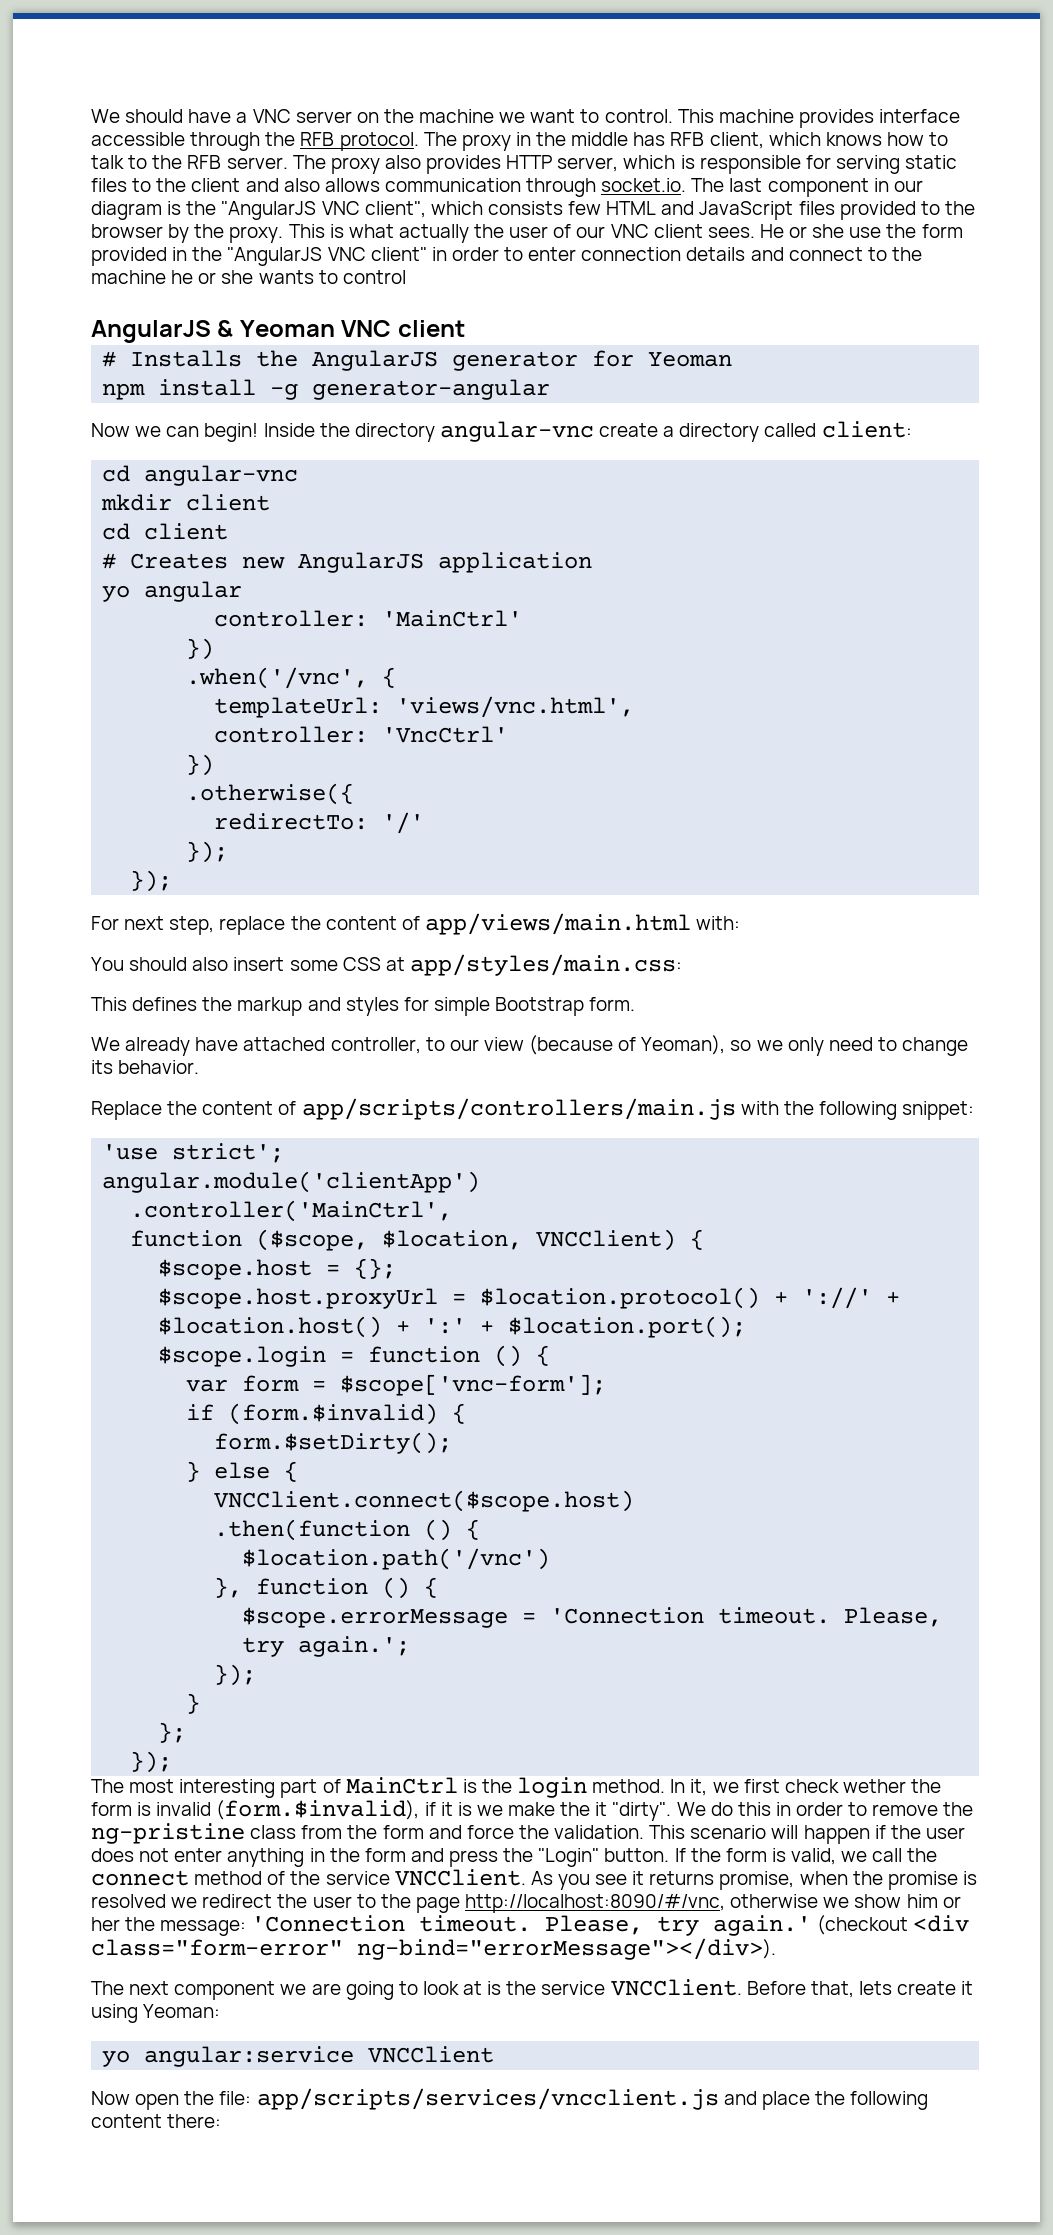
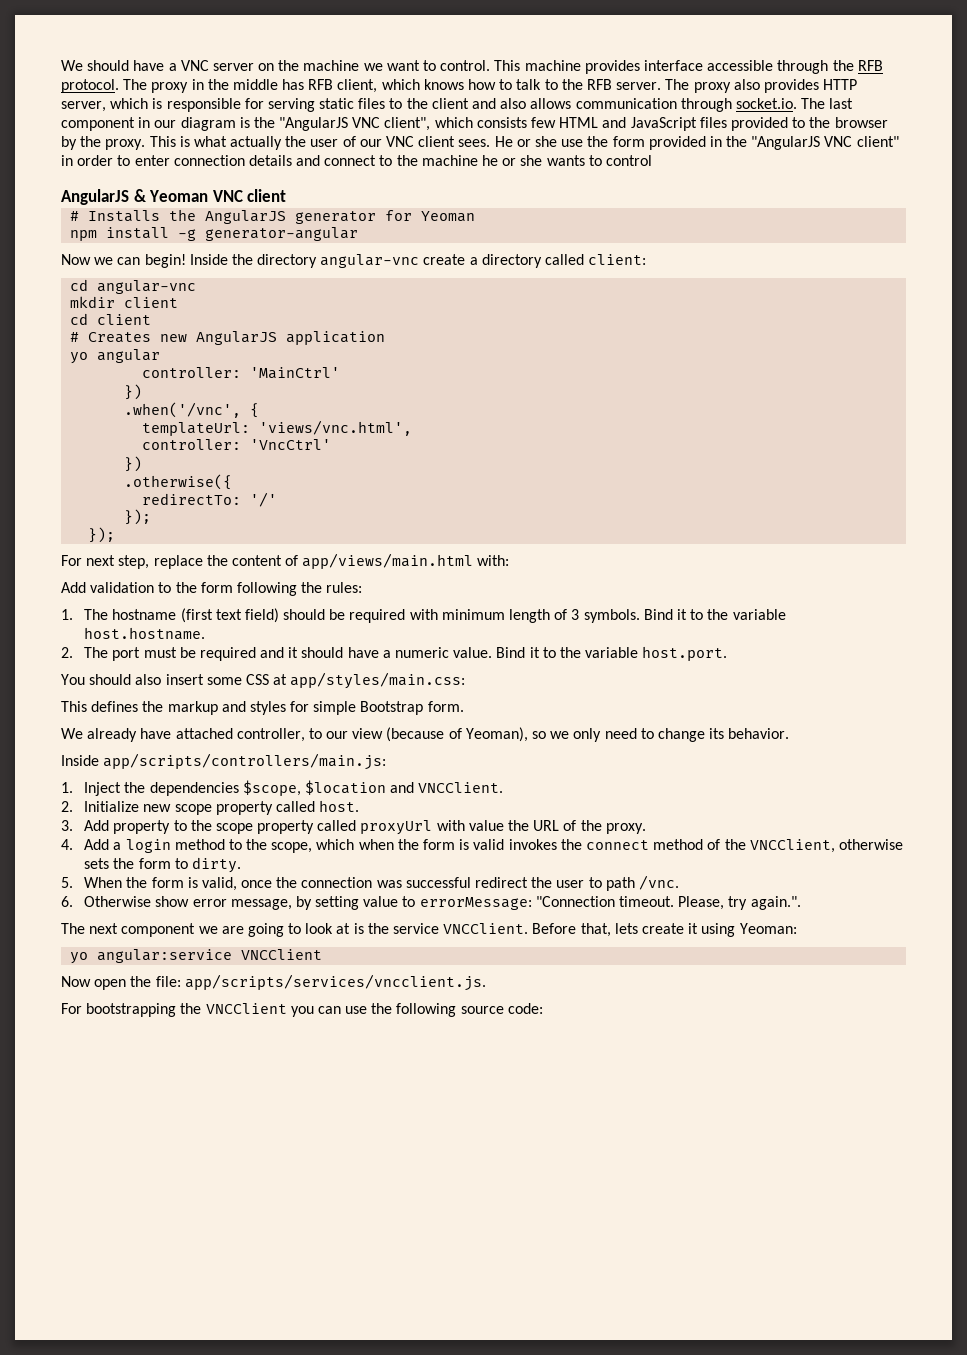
(741, 923) none -> [61,582,363,596] [61,608,786,623] [84,627,206,640] [61,646,728,661] // Add validation to the form following the rules: // 1. The hostname (first text field) should be required with minimum length of 3 symbols. Bind it to the variable host.hostname. // 2. The port must be required and it should have a numeric value. Bind it to the variable host.port.
[91,1098,975,1120] [102,1143,285,1163] [102,1171,481,1193] [130,1200,453,1222] [130,1229,705,1251] [158,1258,397,1280] [158,1287,901,1309] [158,1316,747,1338] [158,1345,551,1367] [186,1374,607,1396] [186,1403,467,1425] [214,1432,453,1454] [186,1461,299,1482] [214,1490,635,1512] [214,1519,481,1541] [242,1548,551,1570] [214,1577,439,1599] [242,1607,943,1628] [242,1636,411,1657] [214,1664,257,1686] [186,1693,201,1714] [158,1722,187,1743] [130,1751,173,1773] [91,1777,942,1798] [91,1800,974,1821] [91,1823,965,1844] [91,1848,903,1867] Replace the content of app/scripts/controllers/main.js with the following snippet: // 'use strict'; // angular.module('clientApp') // .controller('MainCtrl', // function ($scope, $location, VNCClient) { // $scope.host = {}; // $scope.host.proxyUrl = $location.protocol() + '://' + $location.host() + ':' + $location.port(); // $scope.login = function () { // var form = $scope['vnc-form']; // if (form.$invalid) { // form.$setDirty(); // } else { // VNCClient.connect($scope.host) // .then(function () { // $location.path('/vnc') // }, function () { // $scope.errorMessage = 'Connection timeout. Please, try again.'; // }); // } // }; // }); // The most interesting part of MainCtrl is the login method. In it, we first check wether the form is invalid (form.$invalid), if it is we make the it "dirty". We do this in order to remove the ng-pristine class from the form and force the validation. This scenario will happen if the user does not enter anything in the form and press the "Login" button. If the form is valid, we call -> [61,753,387,770] [61,780,504,796] [61,800,360,815] [61,820,646,835] [61,839,557,853] Inside app/scripts/controllers/main.js: // 1. Inject the dependencies $scope, $location and VNCClient. // 2. Initialize new scope property called host. // 3. Add property to the scope property called proxyUrl with value the URL of the proxy. // 4. Add a login method to the scope, which when the form is valid invokes
[325,1869,977,1890] [91,1894,961,1913] [91,1915,969,1936] [91,1938,776,1960] service VNCClient. As you see it returns promise, when the promise is resolved we redirect the user to the page http://localhost:8090/#/vnc, otherwise we show him or her the message: 'Connection timeout. Please, try again.' (checkout <div class="form-error" ng-bind="errorMessage"></div>). -> [749,839,903,853] [84,857,241,873] [61,875,679,891] [61,896,801,910] VNCClient, otherwise sets the form to dirty. // 5. When the form is valid, once the connection was successful redirect the user to path /vnc. // 6. Otherwise show error message, by setting value to errorMessage: "Connection timeout. Please, try again.".
[256,2088,929,2110] [91,2114,222,2128] app/scripts/services/vncclient.js and place the following content there: -> [184,974,486,991] [61,1003,543,1017] app/scripts/services/vncclient.js. // For bootstrapping the VNCClient you can use the following source code:

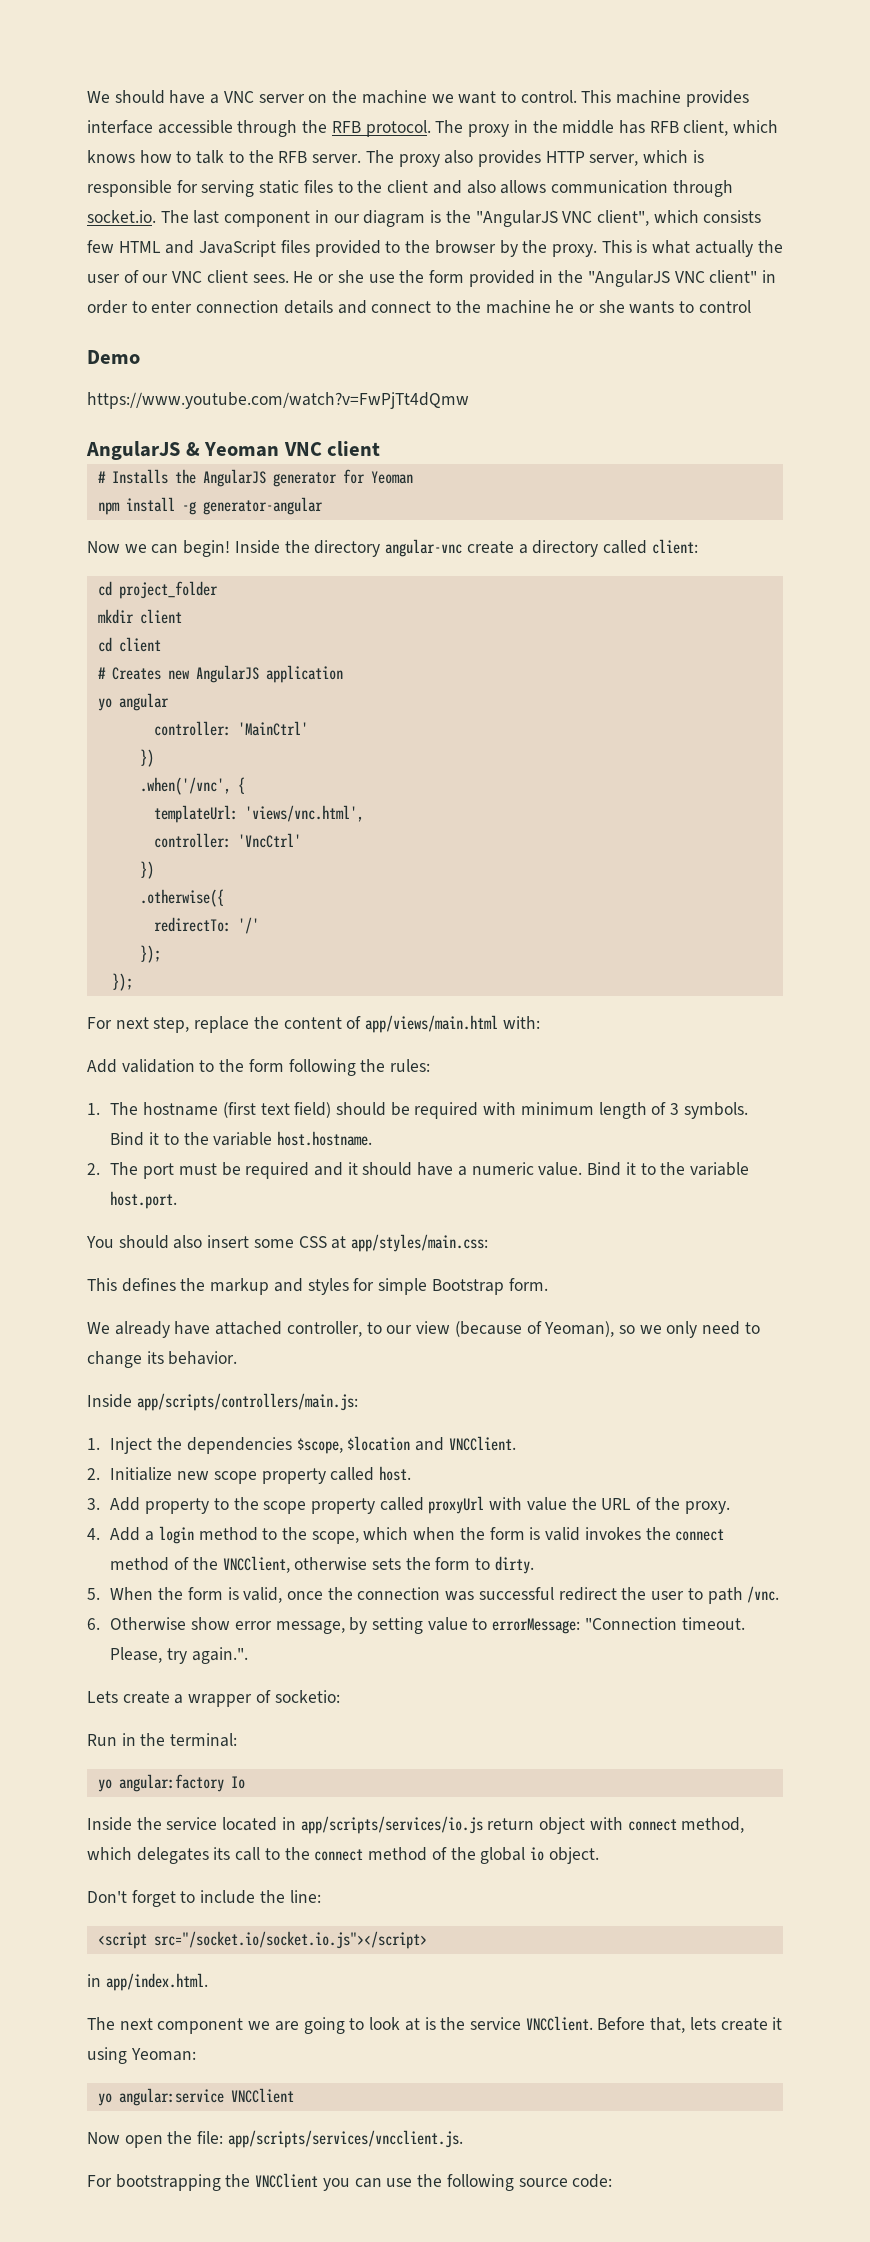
(652, 160) none -> [87,350,140,364] [87,392,469,409] // Demo // https://www.youtube.com/watch?v=FwPjTt4dQmw
[97,280,197,294] angular-vnc -> [118,581,218,599] project_folder
(801, 903) none -> [87,1690,340,1707] [87,1733,238,1747] [97,1774,245,1792] [87,1816,745,1834] [87,1847,599,1864] [87,1890,321,1907] [97,1931,427,1949] [87,1973,208,1991] // Lets create a wrapper of socketio: // Run in the terminal: // yo angular:factory Io // Inside the service located in app/scripts/services/io.js return object with connect method, which delegates its call to the connect method of the global io object. // Don't forget to include the line: // <script src="/socket.io/socket.io.js"></script> // in app/index.html.

